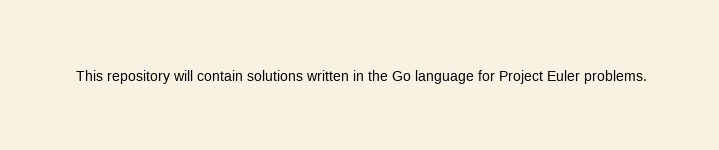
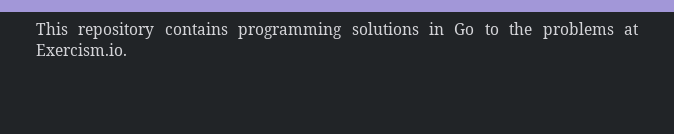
[173,70,647,84] will contain solutions written in the Go language for Project Euler problems. -> [164,22,639,39] [36,43,127,56] contains programming solutions in Go to the problems at Exercism.io.

